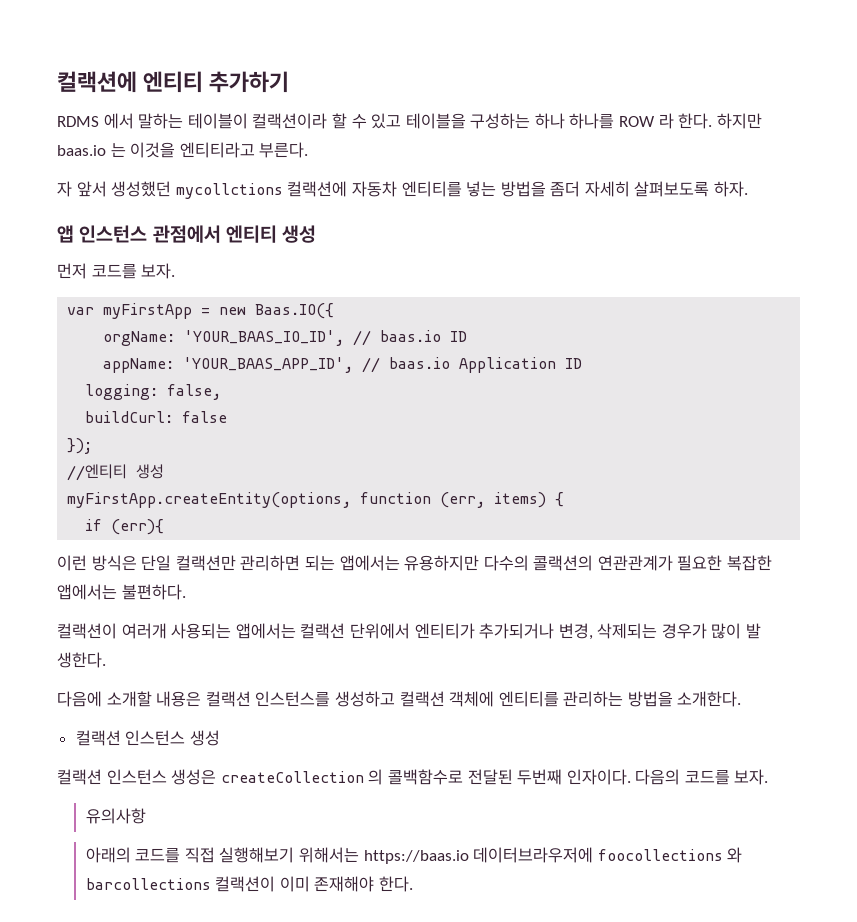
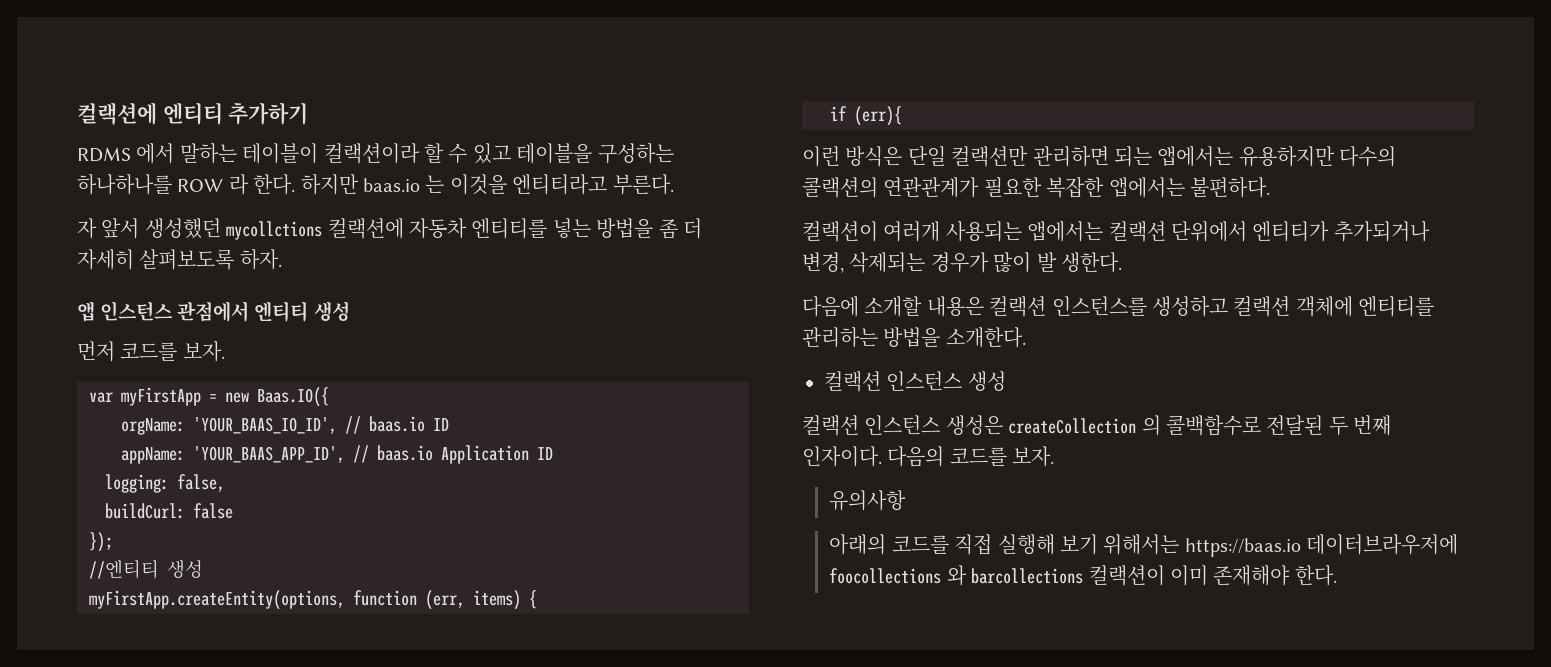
[534,113,615,129] 하나 하나를 -> [77,174,172,195] 하나하나를
[550,181,581,197] 좀더 -> [658,218,702,239] 좀 더
[517,769,563,785] 두번째 -> [1328,415,1392,436] 두 번째
[219,847,295,863] 실행해보기 -> [997,534,1098,555] 실행해 보기

